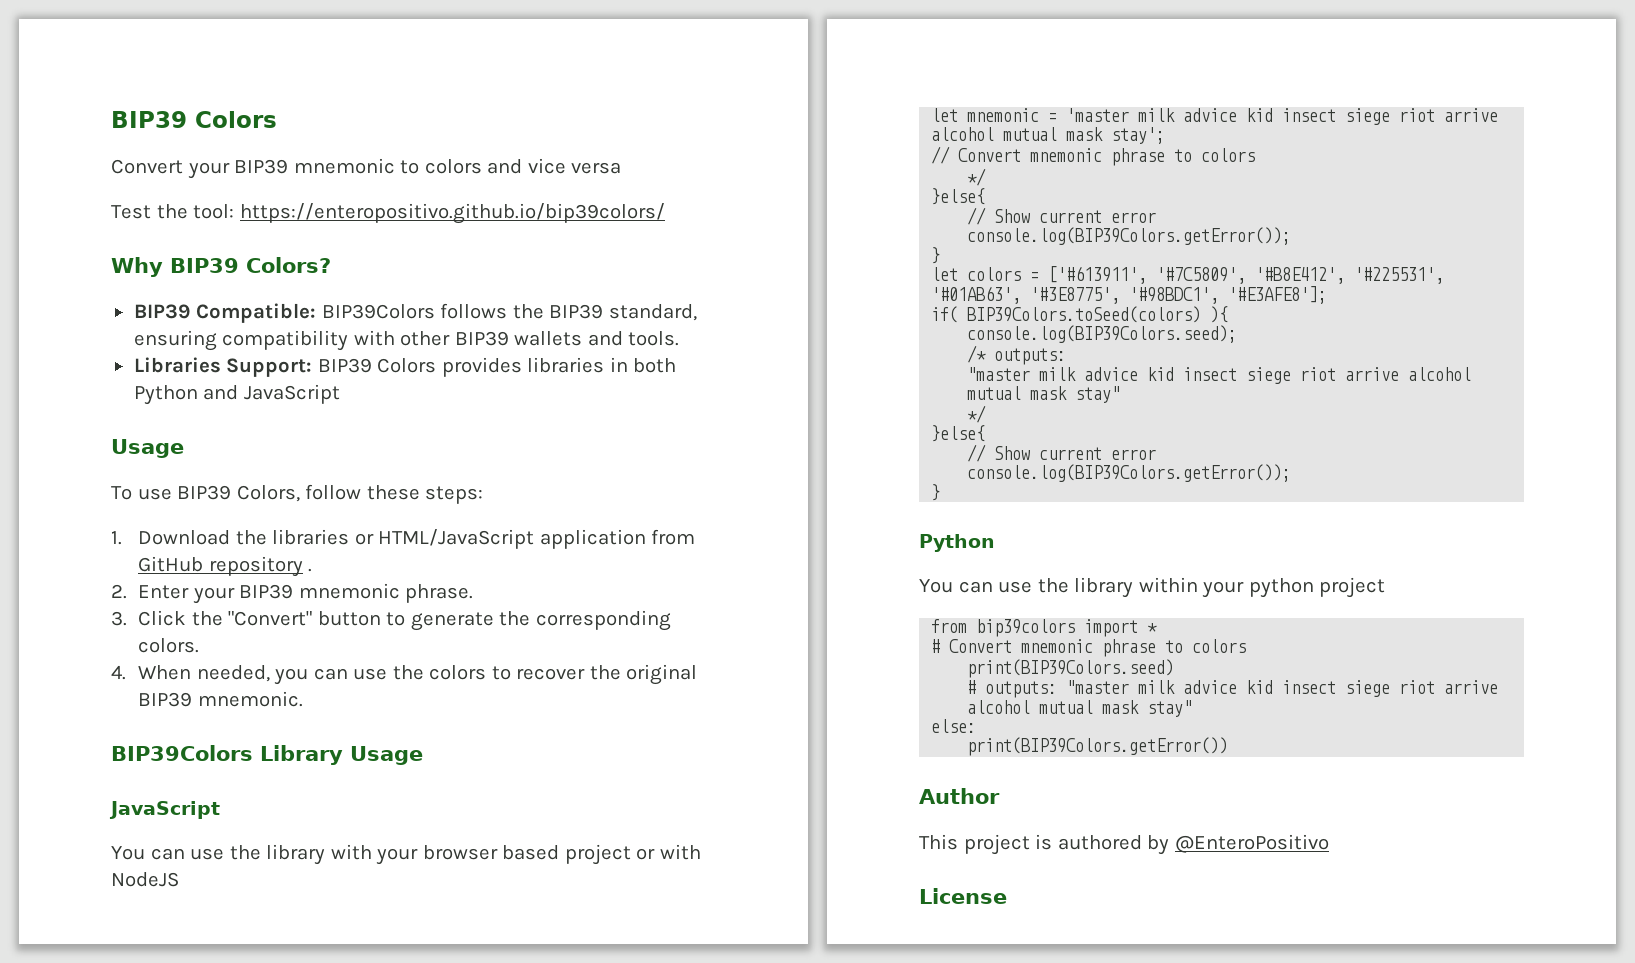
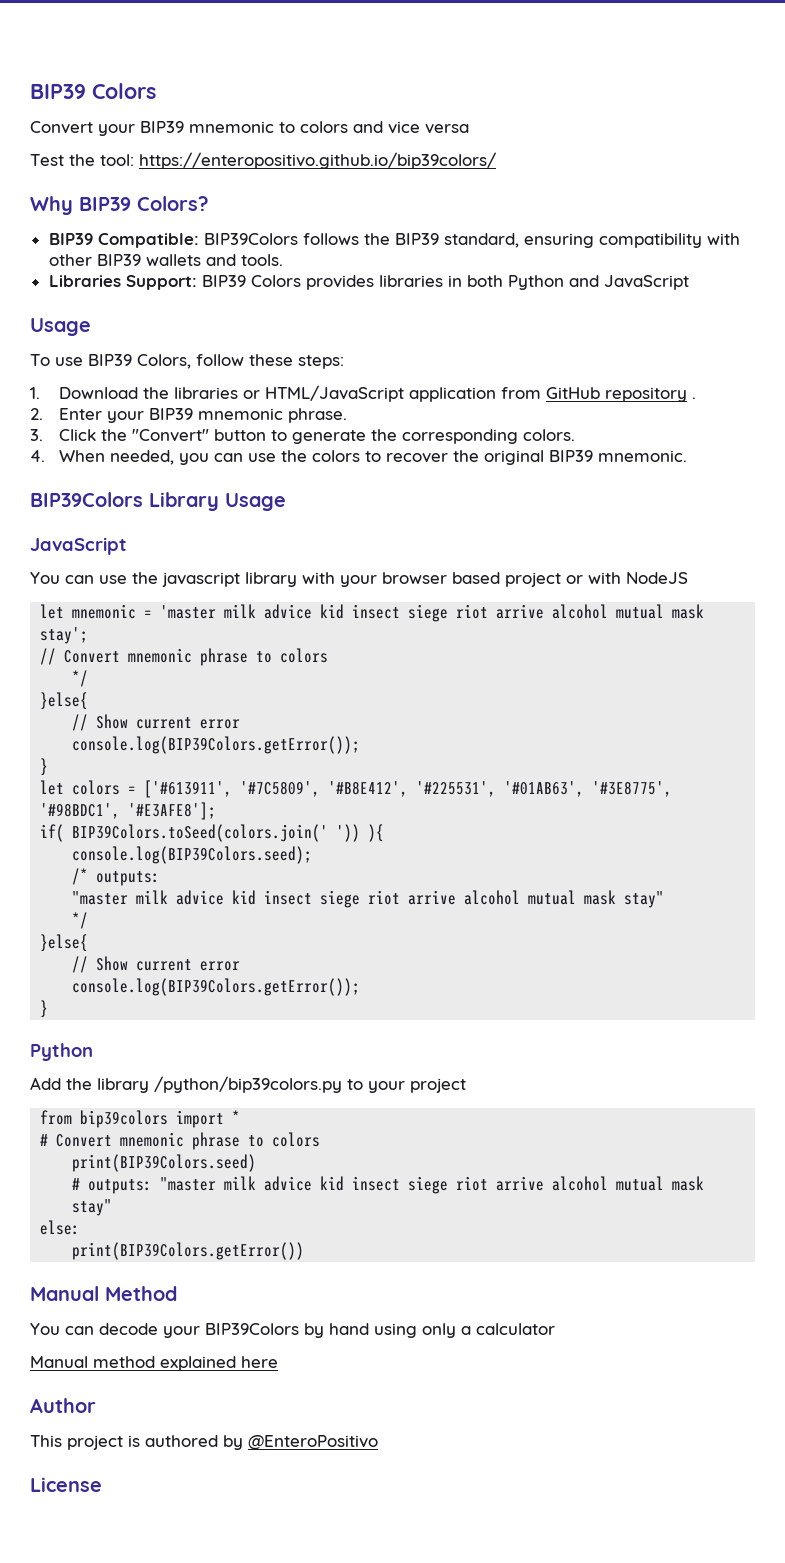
(261, 852) none -> [162,572,240,587] javascript
[967,306,1202,323] BIP39Colors.toSeed(colors) -> [72,824,361,842] BIP39Colors.toSeed(colors.join(' '))
[919,577,1314,598] You can use the library within your python -> [30,1076,405,1093] Add the library /python/bip39colors.py to your
(1229, 746) none -> [30,1286,177,1301] [30,1323,555,1338] [30,1356,278,1371] // Manual Method // You can decode your BIP39Colors by hand using only a calculator // Manual method explained here

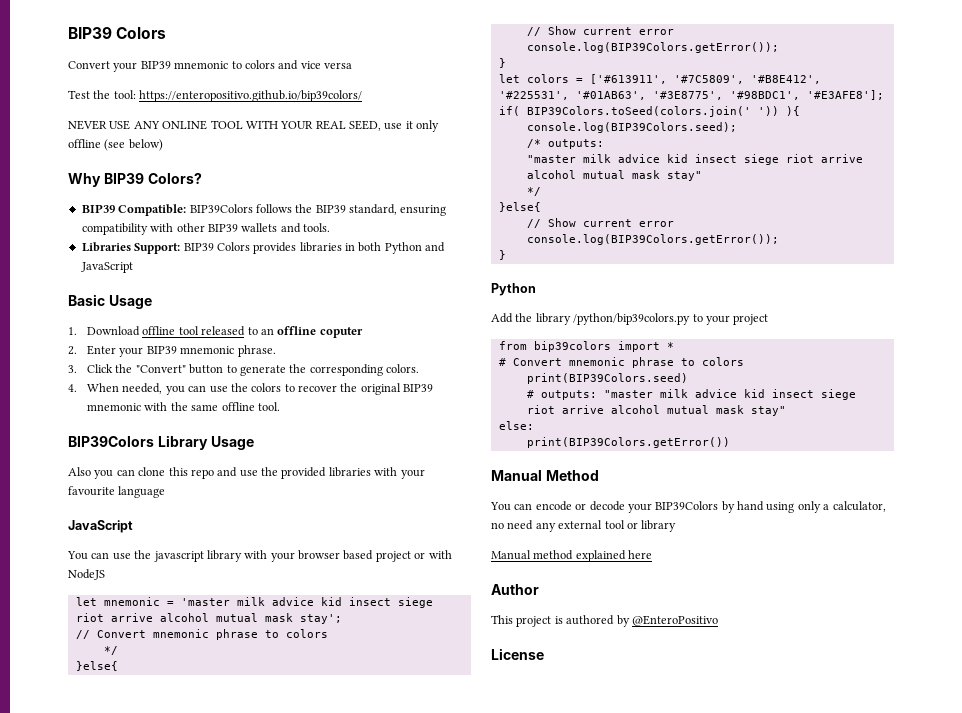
(496, 160) none -> [68,120,440,132] [68,139,163,151] // NEVER USE ANY ONLINE TOOL WITH YOUR REAL SEED, use it only offline (see below)
[30,318,91,336] [30,354,344,369] [30,385,697,402] Usage // To use BIP39 Colors, follow these steps: // 1. Download the libraries or HTML/JavaScript application from GitHub repository . -> [68,294,152,309] [68,326,363,338] Basic Usage // 1. Download offline tool released to an offline coputer
[598,450,688,462] [30,492,286,511] mnemonic. // BIP39Colors Library Usage -> [87,402,280,411] [68,435,254,450] [68,467,425,479] [68,486,166,498] mnemonic with the same offline tool. // BIP39Colors Library Usage // Also you can clone this repo and use the provided libraries with your favourite language
(94, 1330) none -> [535,501,587,511] encode or
[476,1323,555,1335] calculator -> [832,501,886,512] [491,520,677,532] calculator, no need any external tool or library

